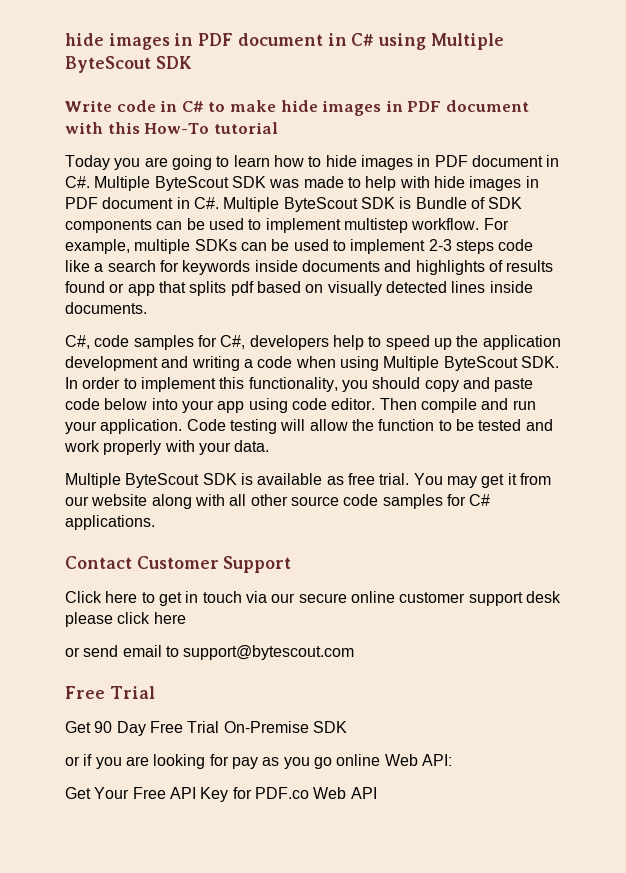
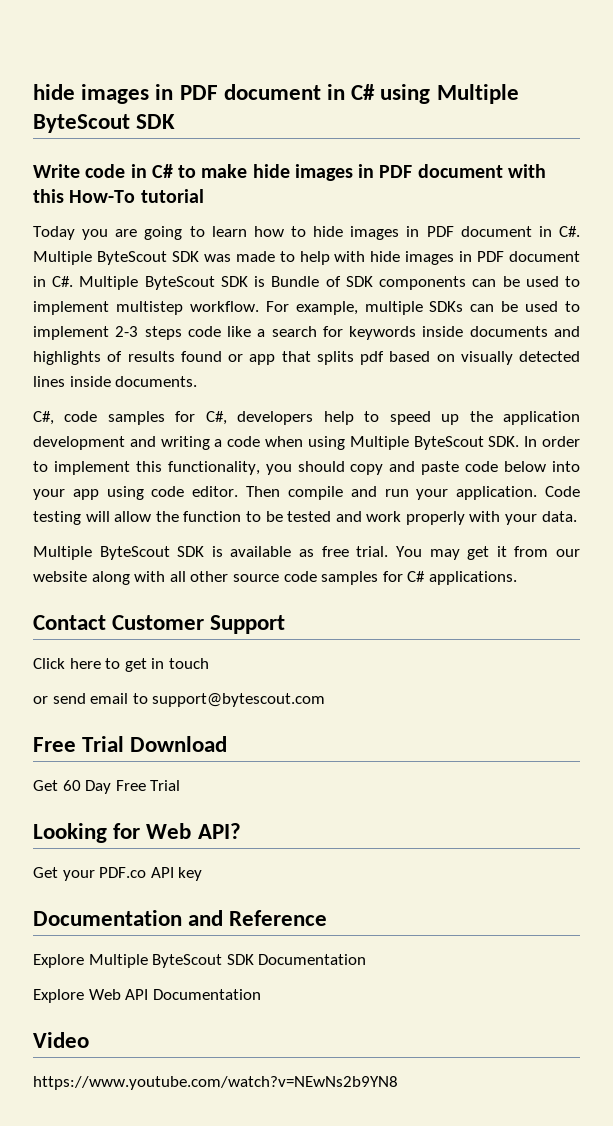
[245,591,561,606] [65,612,186,627] via our secure online customer support desk please click here -> (209, 663) none
[65,721,113,733] // Get 90 -> [130,736,228,752] [33,780,81,791] Download // Get 60
[223,721,347,733] [65,754,452,769] [65,787,377,802] On-Premise SDK // or if you are looking for pay as you go online Web API: // Get Your Free API Key for PDF.co Web API -> [33,823,241,843] [33,867,203,881] [33,910,328,926] [33,954,367,968] [33,989,261,1003] [33,1032,89,1048] [33,1076,398,1090] // Looking for Web API? // Get your PDF.co API key // Documentation and Reference // Explore Multiple ByteScout SDK Documentation // Explore Web API Documentation // Video // https://www.youtube.com/watch?v=NEwNs2b9YN8

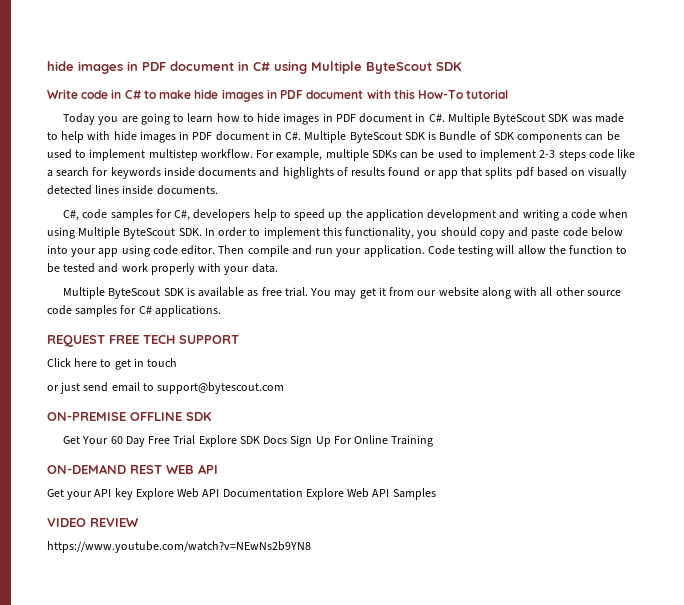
[33,615,286,634] Contact Customer Support -> [47,335,239,347] REQUEST FREE TECH SUPPORT
(48, 700) none -> [60,382,81,394] just
[33,736,228,752] [33,780,58,791] Free Trial Download // Get -> [47,412,212,421] [63,436,109,444] ON-PREMISE OFFLINE SDK // Get Your
[33,823,241,843] // Looking for Web API? -> [198,435,434,447] [47,464,218,474] Explore SDK Docs Sign Up For Online Training // ON-DEMAND REST WEB API
[99,867,147,878] PDF.co -> (93, 495) none
[33,910,328,926] [33,954,367,968] [33,989,261,1003] [33,1032,89,1048] // Documentation and Reference // Explore Multiple ByteScout SDK Documentation // Explore Web API Documentation // Video -> [135,488,436,500] [47,518,139,527] Explore Web API Documentation Explore Web API Samples // VIDEO REVIEW

